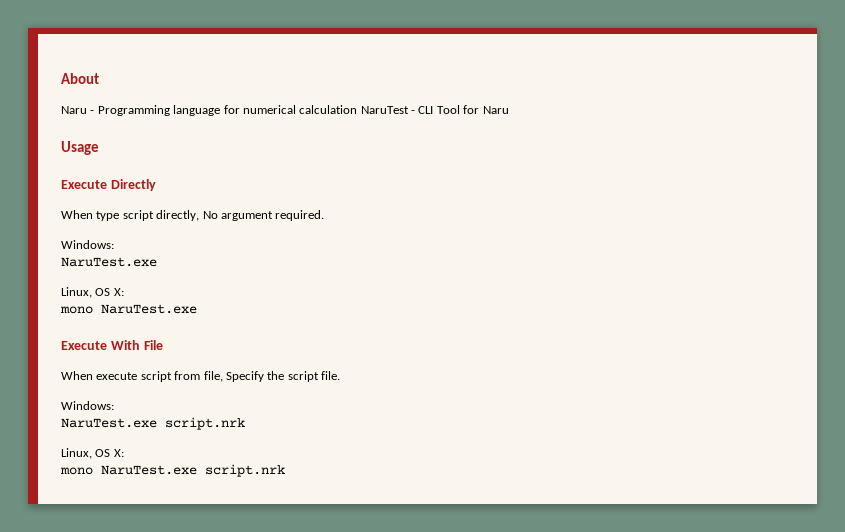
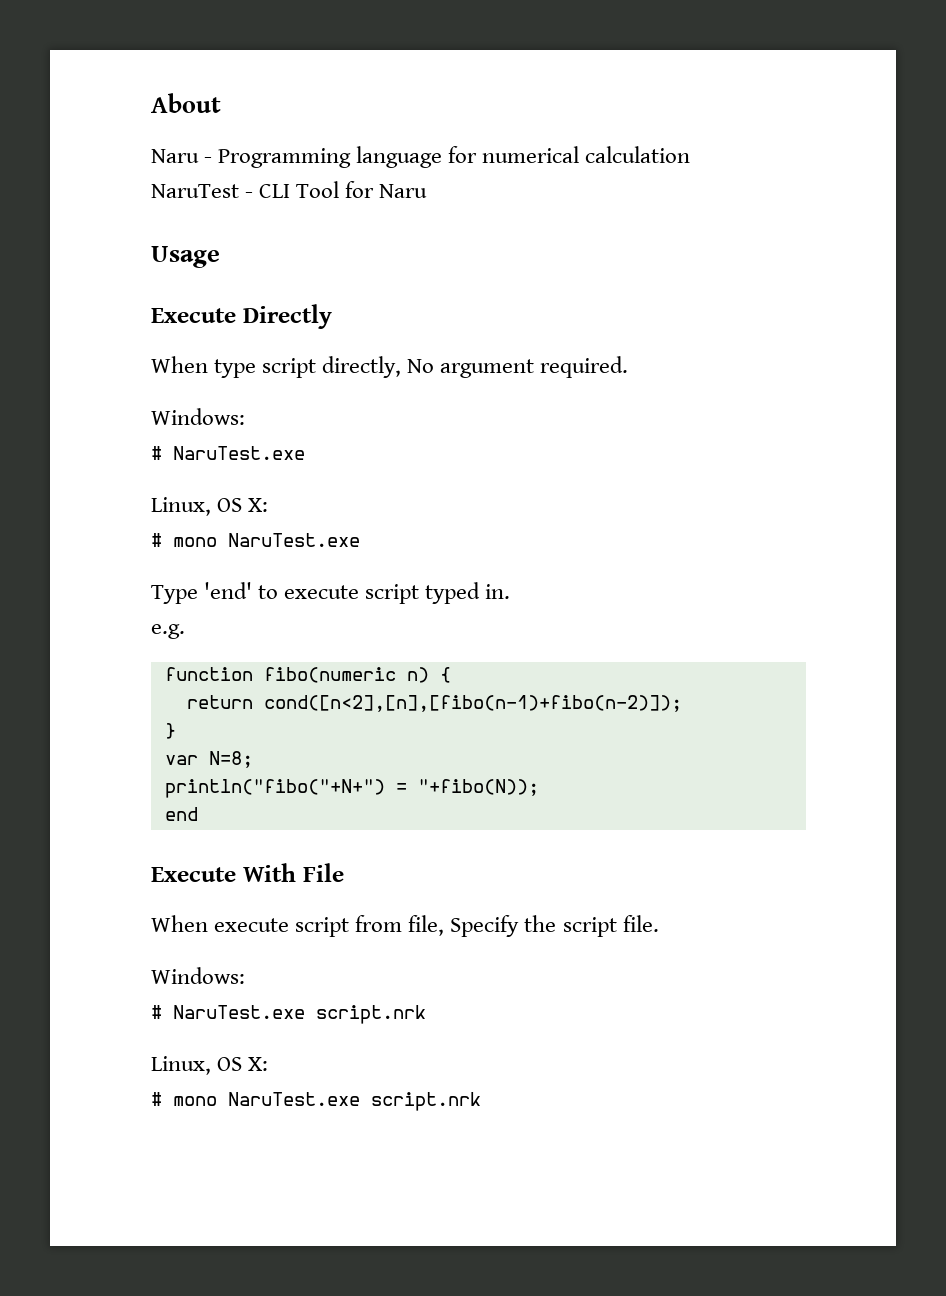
(358, 109) none -> (691, 154) //
(114, 244) none -> [151,446,162,460] #
[60,304,197,314] mono NaruTest.exe -> [151,533,360,547] [151,582,511,604] [151,624,185,639] [164,667,451,683] [186,695,682,712] [164,723,176,739] [164,751,253,768] [164,779,539,798] [164,807,198,821] # mono NaruTest.exe // Type 'end' to execute script typed in. // e.g. // function fibo(numeric n) { // return cond([n<2],[n],[fibo(n-1)+fibo(n-2)]); // } // var N=8; // println("fibo("+N+") = "+fibo(N)); // end
(114, 405) none -> [151,1005,162,1019] #
(124, 453) none -> [151,1092,162,1106] #

